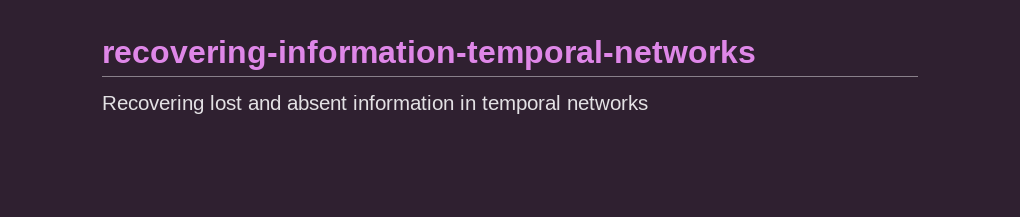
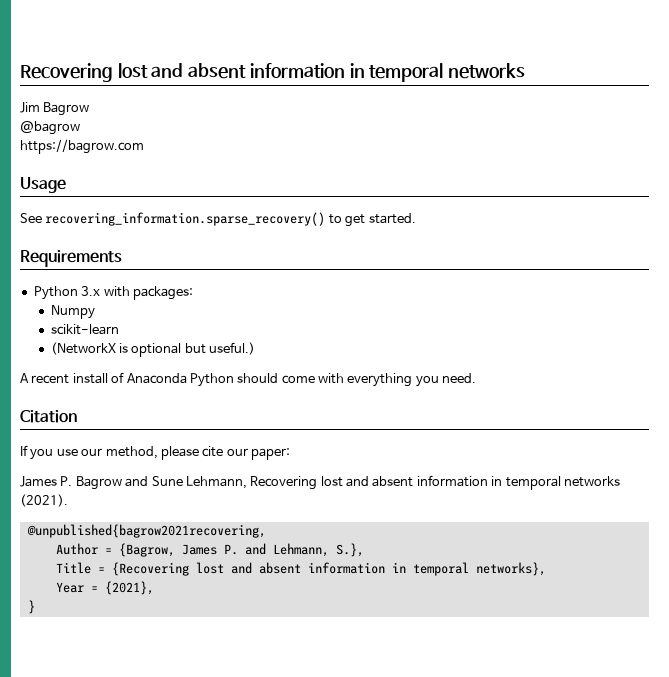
[102,40,756,70] [102,95,648,114] recovering-information-temporal-networks // Recovering lost and absent information in temporal networks -> [20,63,526,82] [20,102,90,116] [20,121,80,135] [20,139,144,154] [20,177,66,193] [20,212,416,227] [20,250,122,267] [33,286,193,300] [50,305,95,319] [50,324,119,335] [50,342,256,357] [20,372,477,387] [20,410,77,423] [20,445,290,460] [20,475,620,490] [20,494,68,507] [26,524,266,538] [55,543,364,557] [55,562,546,576] [55,581,154,595] [27,600,35,614] Recovering lost and absent information in temporal networks // Jim Bagrow // @bagrow // https://bagrow.com // Usage // See recovering_information.sparse_recovery() to get started. // Requirements // Python 3.x with packages: // Numpy // scikit-learn // (NetworkX is optional but useful.) // A recent install of Anaconda Python should come with everything you need. // Citation // If you use our method, please cite our paper: // James P. Bagrow and Sune Lehmann, Recovering lost and absent information in temporal networks (2021). // @unpublished{bagrow2021recovering, // Author = {Bagrow, James P. and Lehmann, S.}, // Title = {Recovering lost and absent information in temporal networks}, // Year = {2021}, // }

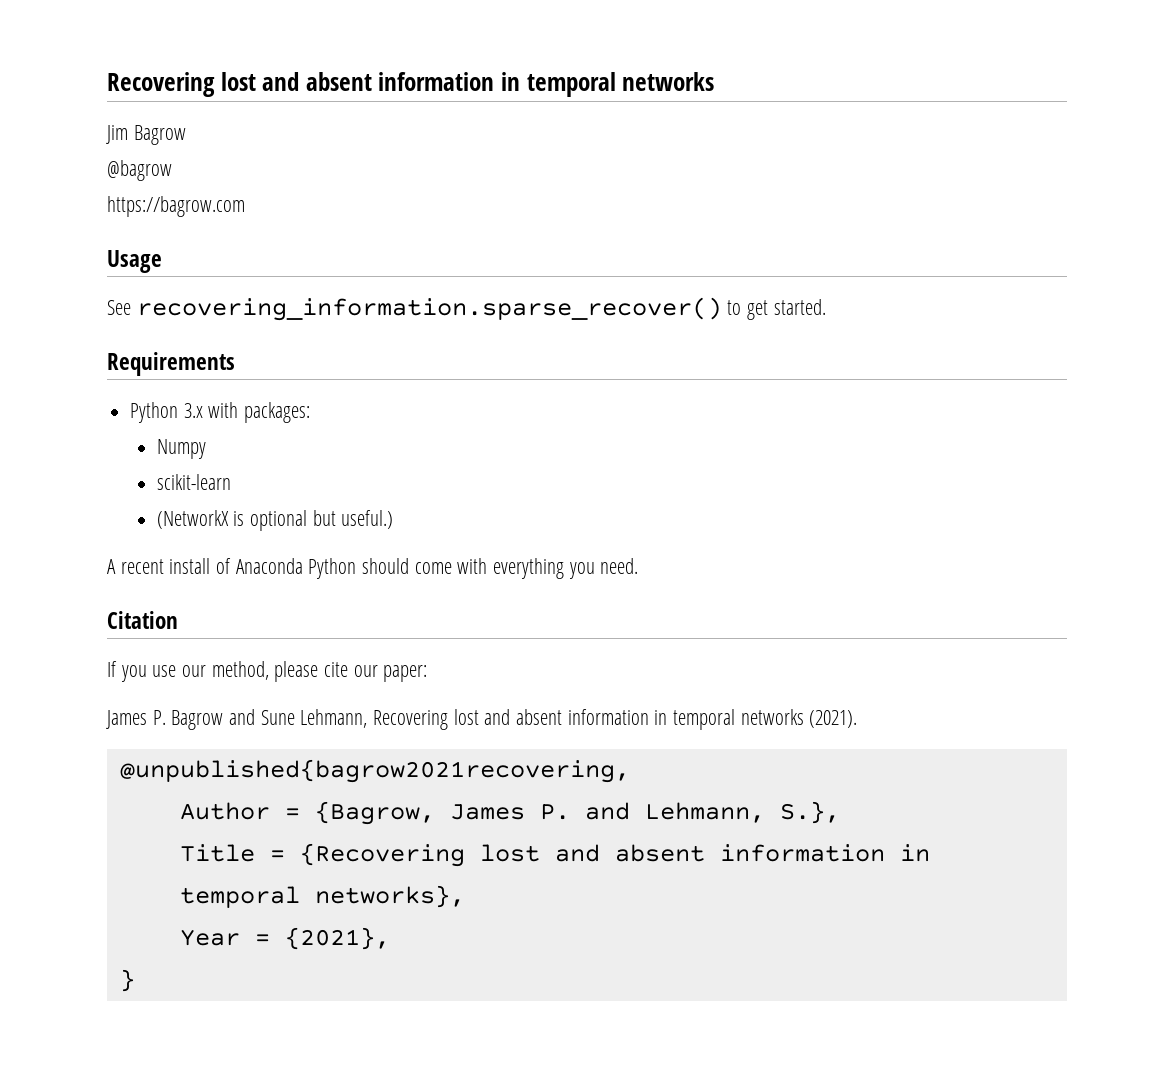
[45,212,326,226] recovering_information.sparse_recovery() -> [136,297,722,321] recovering_information.sparse_recover()

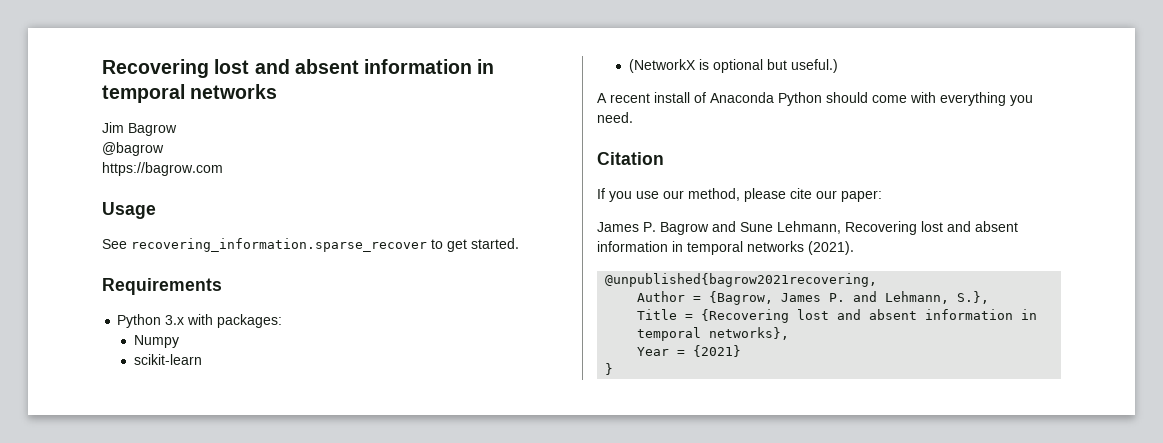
[136,297,722,321] recovering_information.sparse_recover() -> [131,238,427,252] recovering_information.sparse_recover
[284,927,390,950] {2021}, -> [693,345,742,357] {2021}

